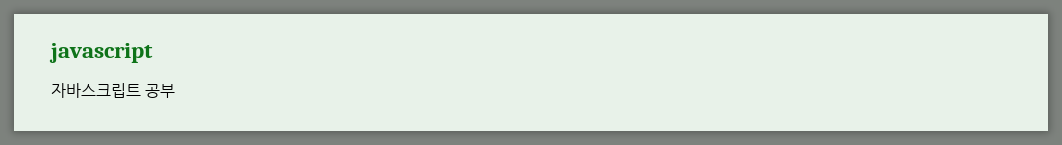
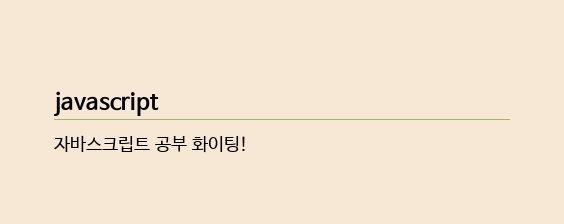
(176, 91) none -> [191,135,248,153] 화이팅!

